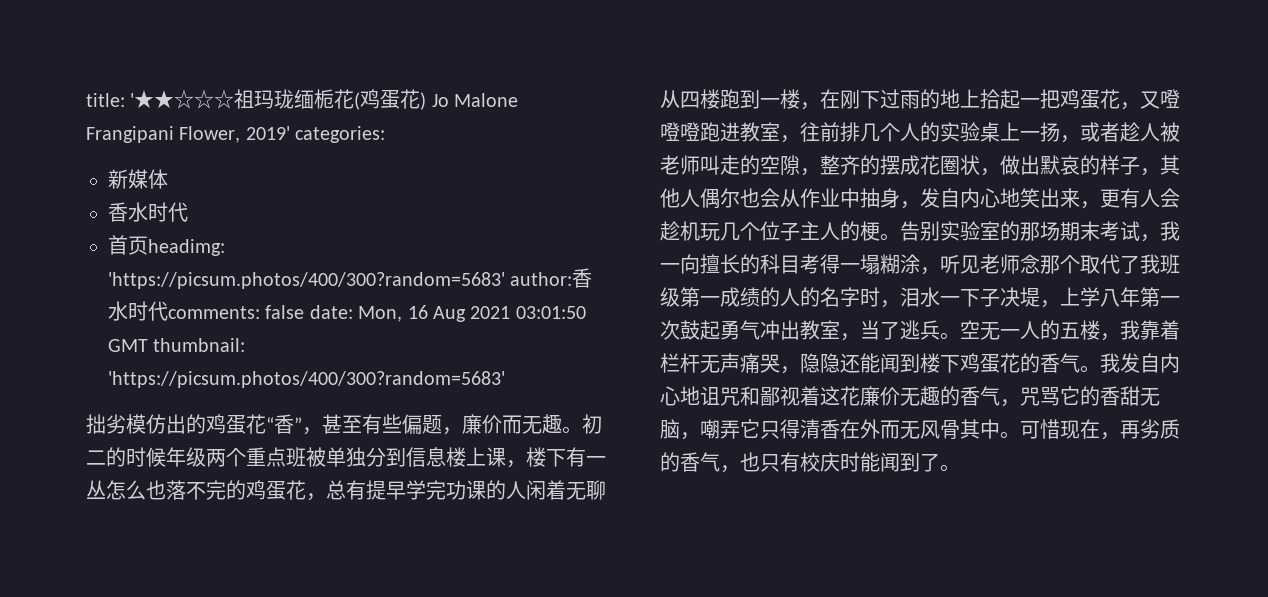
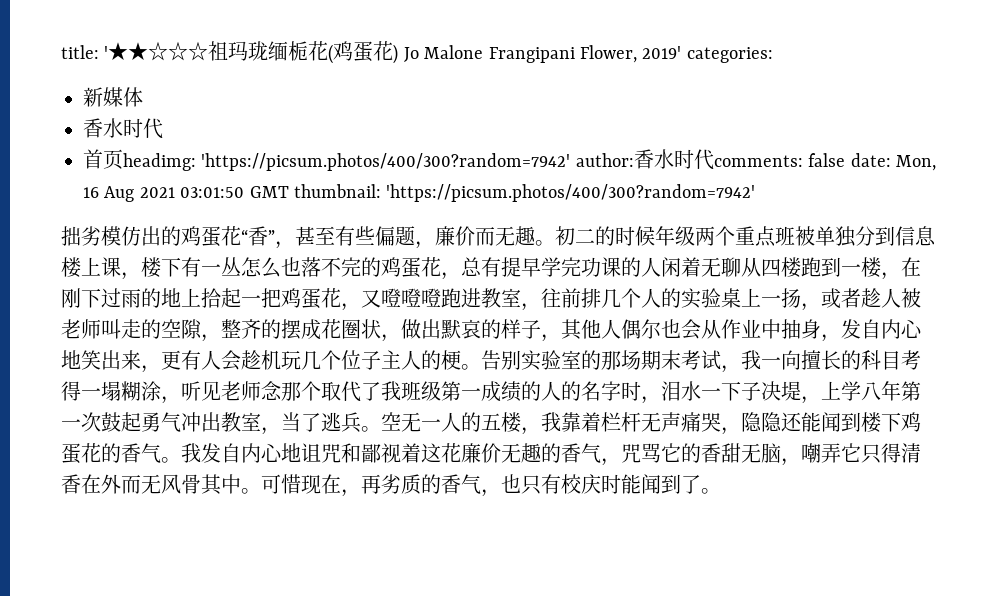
[108,272,505,289] 'https://picsum.photos/400/300?random=5683' -> [201,153,571,171] 'https://picsum.photos/400/300?random=7942'
[108,371,505,388] 'https://picsum.photos/400/300?random=5683' -> [386,184,756,202] 'https://picsum.photos/400/300?random=7942'

